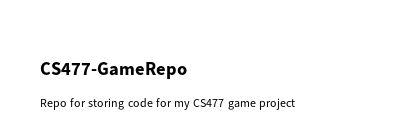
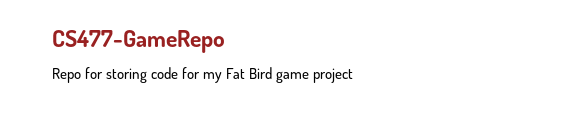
[193,99,225,107] CS477 -> [226,67,273,79] Fat Bird

